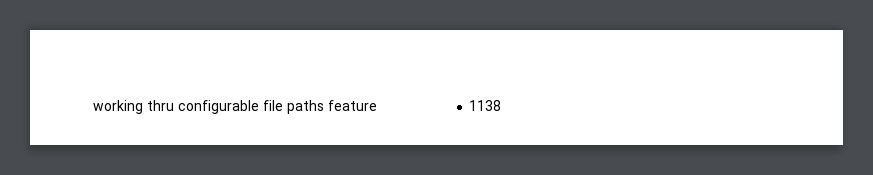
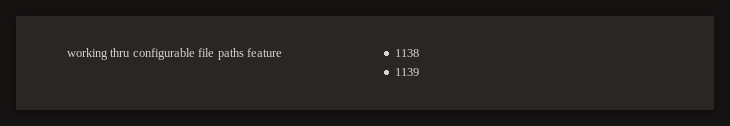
(502, 105) none -> [394,68,419,76] // 1139

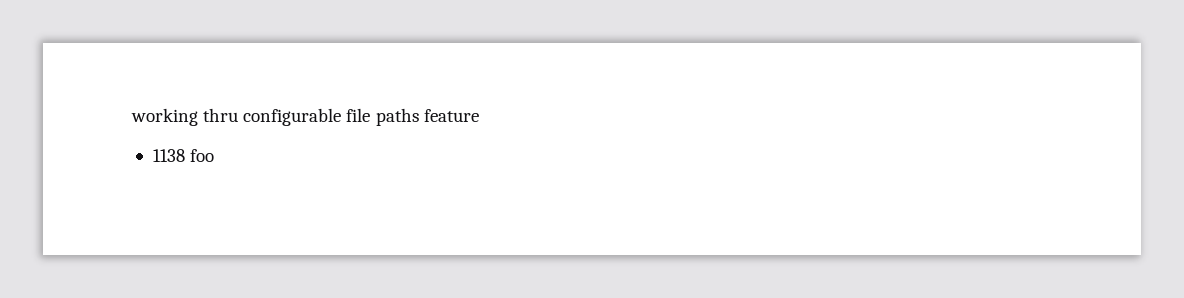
[394,68,419,76] // 1139 -> [190,149,215,162] foo

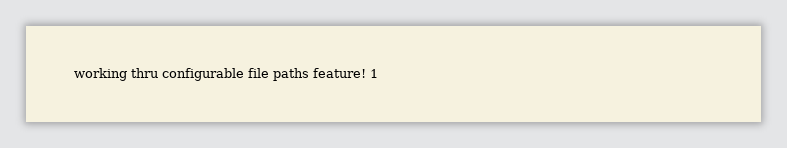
[423,109,479,122] [152,149,215,162] feature // 1138 foo -> [313,68,378,78] feature! 1

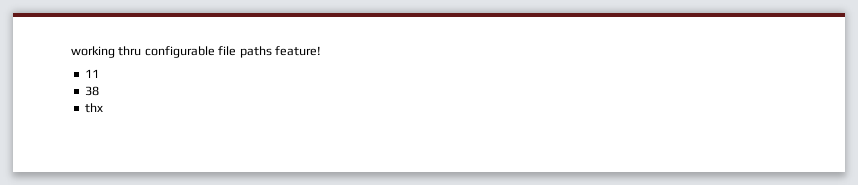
[370,69,378,78] 1 -> [84,69,99,78] [84,86,99,96] [84,103,103,113] // 11 // 38 // thx

